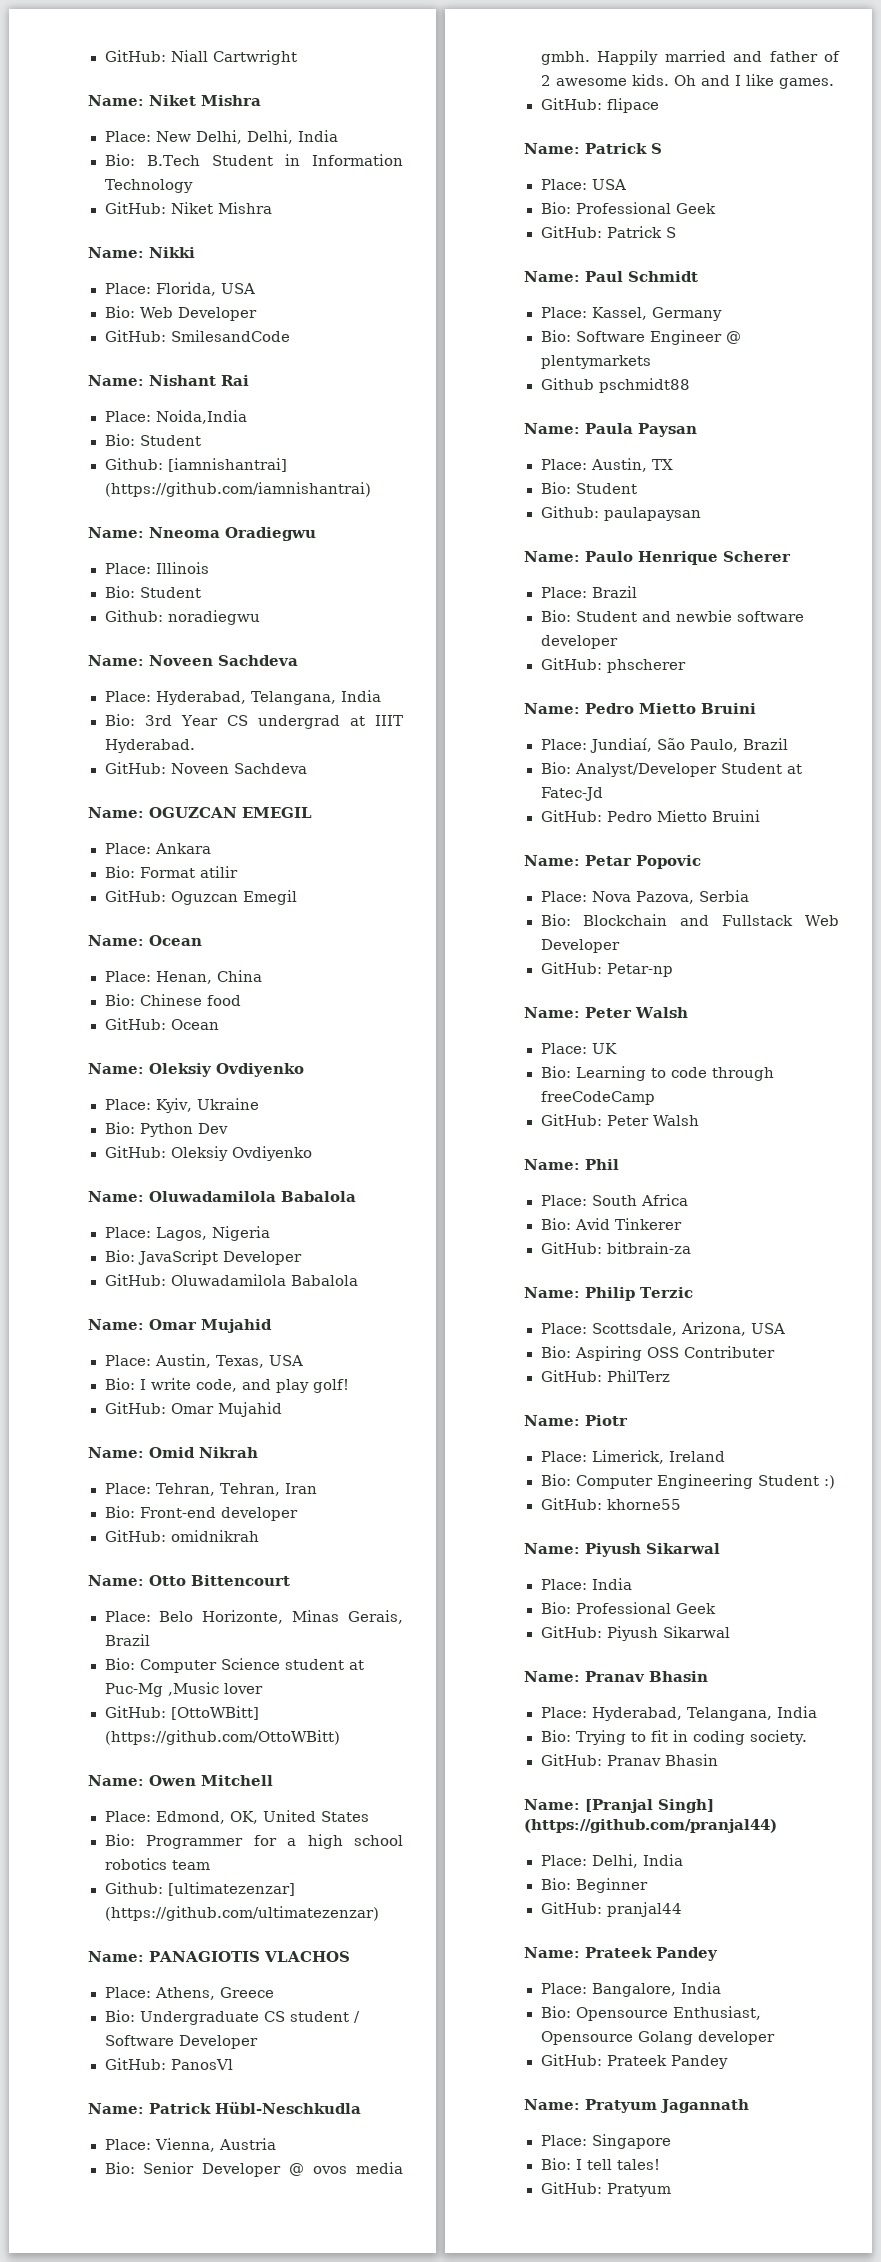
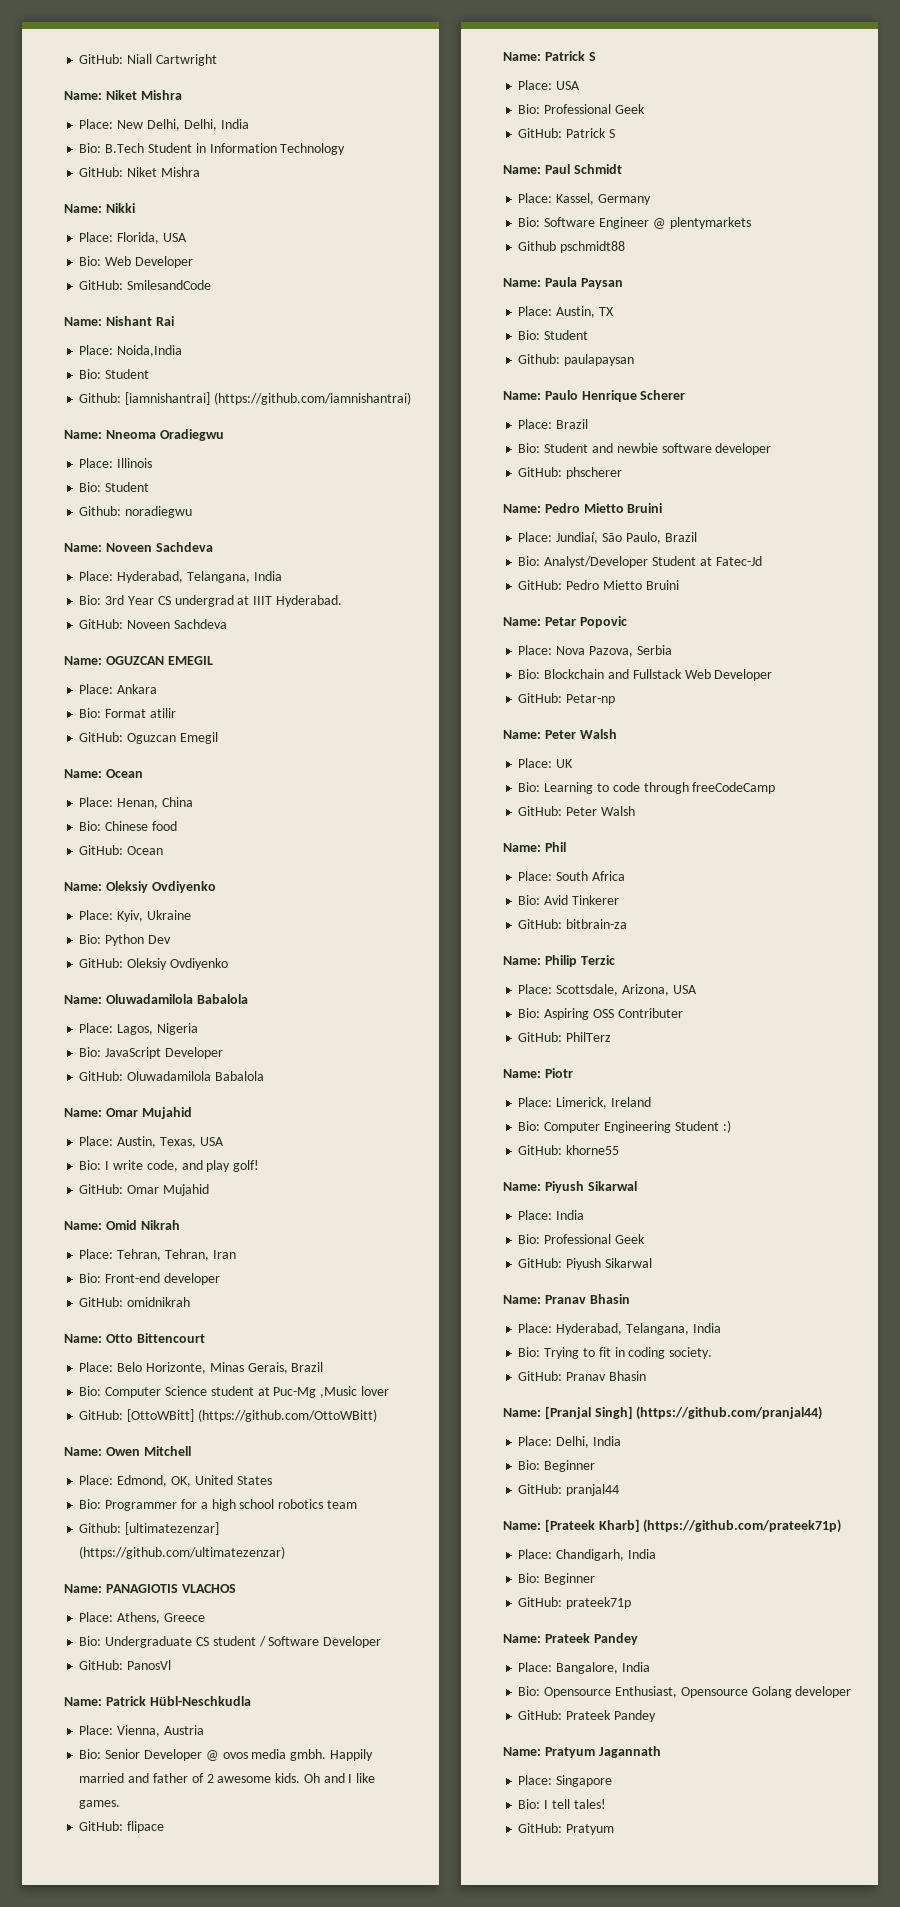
(682, 1909) none -> [503,1519,842,1533] [518,1549,656,1561] [518,1573,596,1585] [518,1597,632,1609] // Name: [Prateek Kharb] (https://github.com/prateek71p) // Place: Chandigarh, India // Bio: Beginner // GitHub: prateek71p

